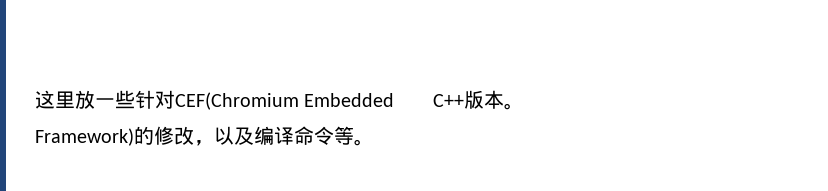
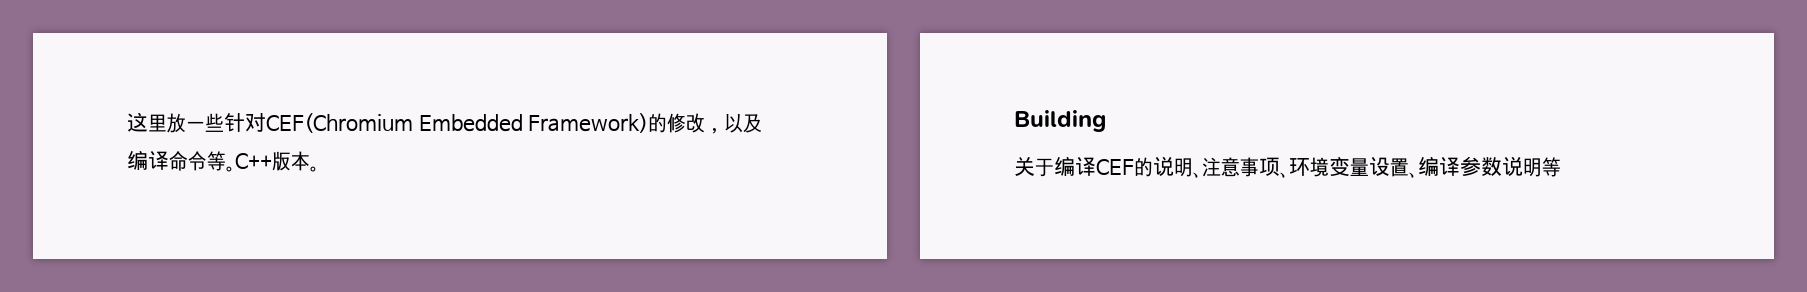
(524, 106) none -> [1014,110,1106,132] [1014,156,1561,178] // Building // 关于编译CEF的说明、注意事项、环境变量设置、编译参数说明等

